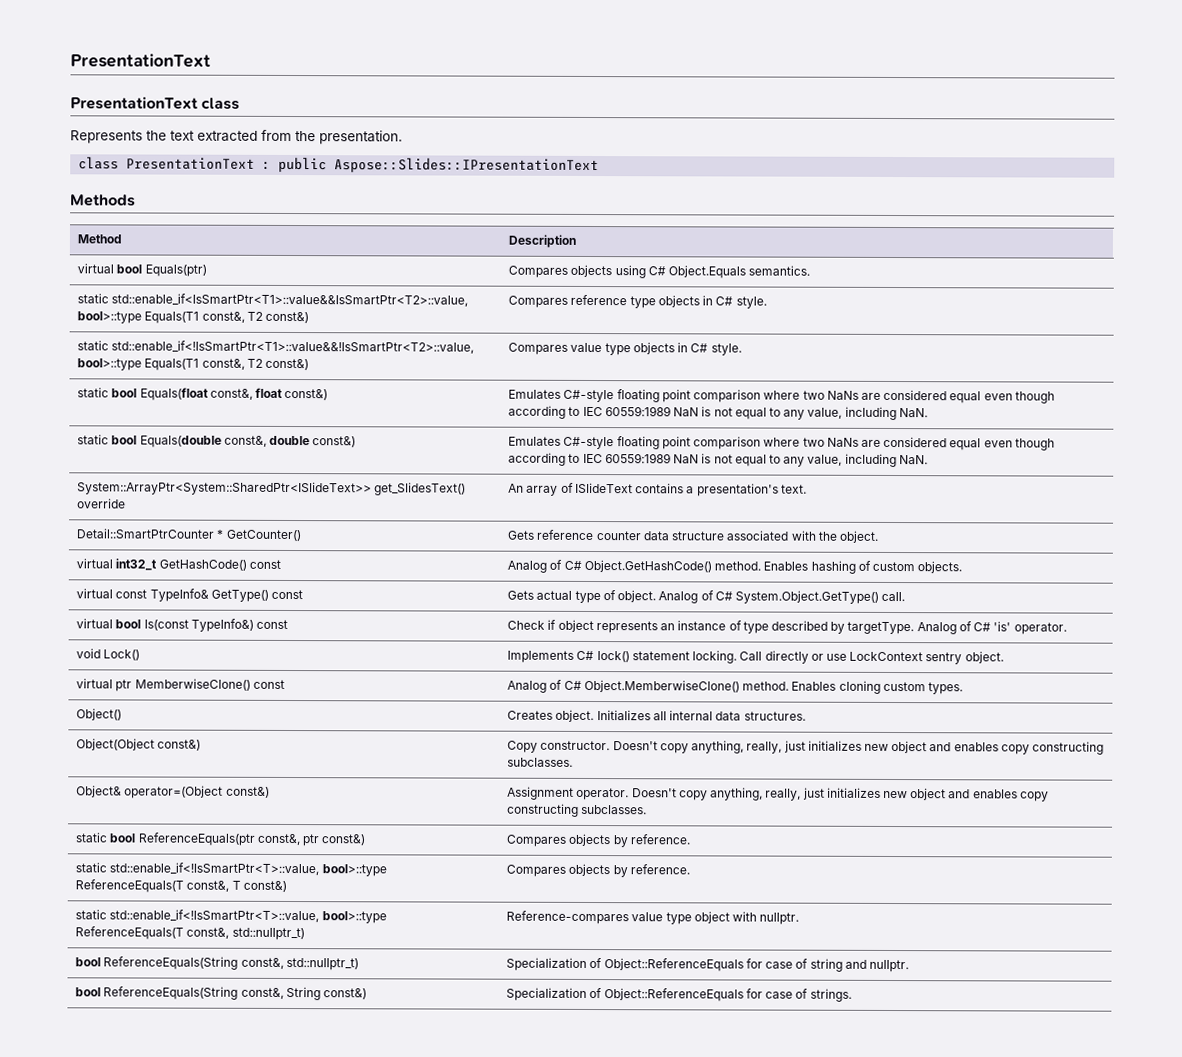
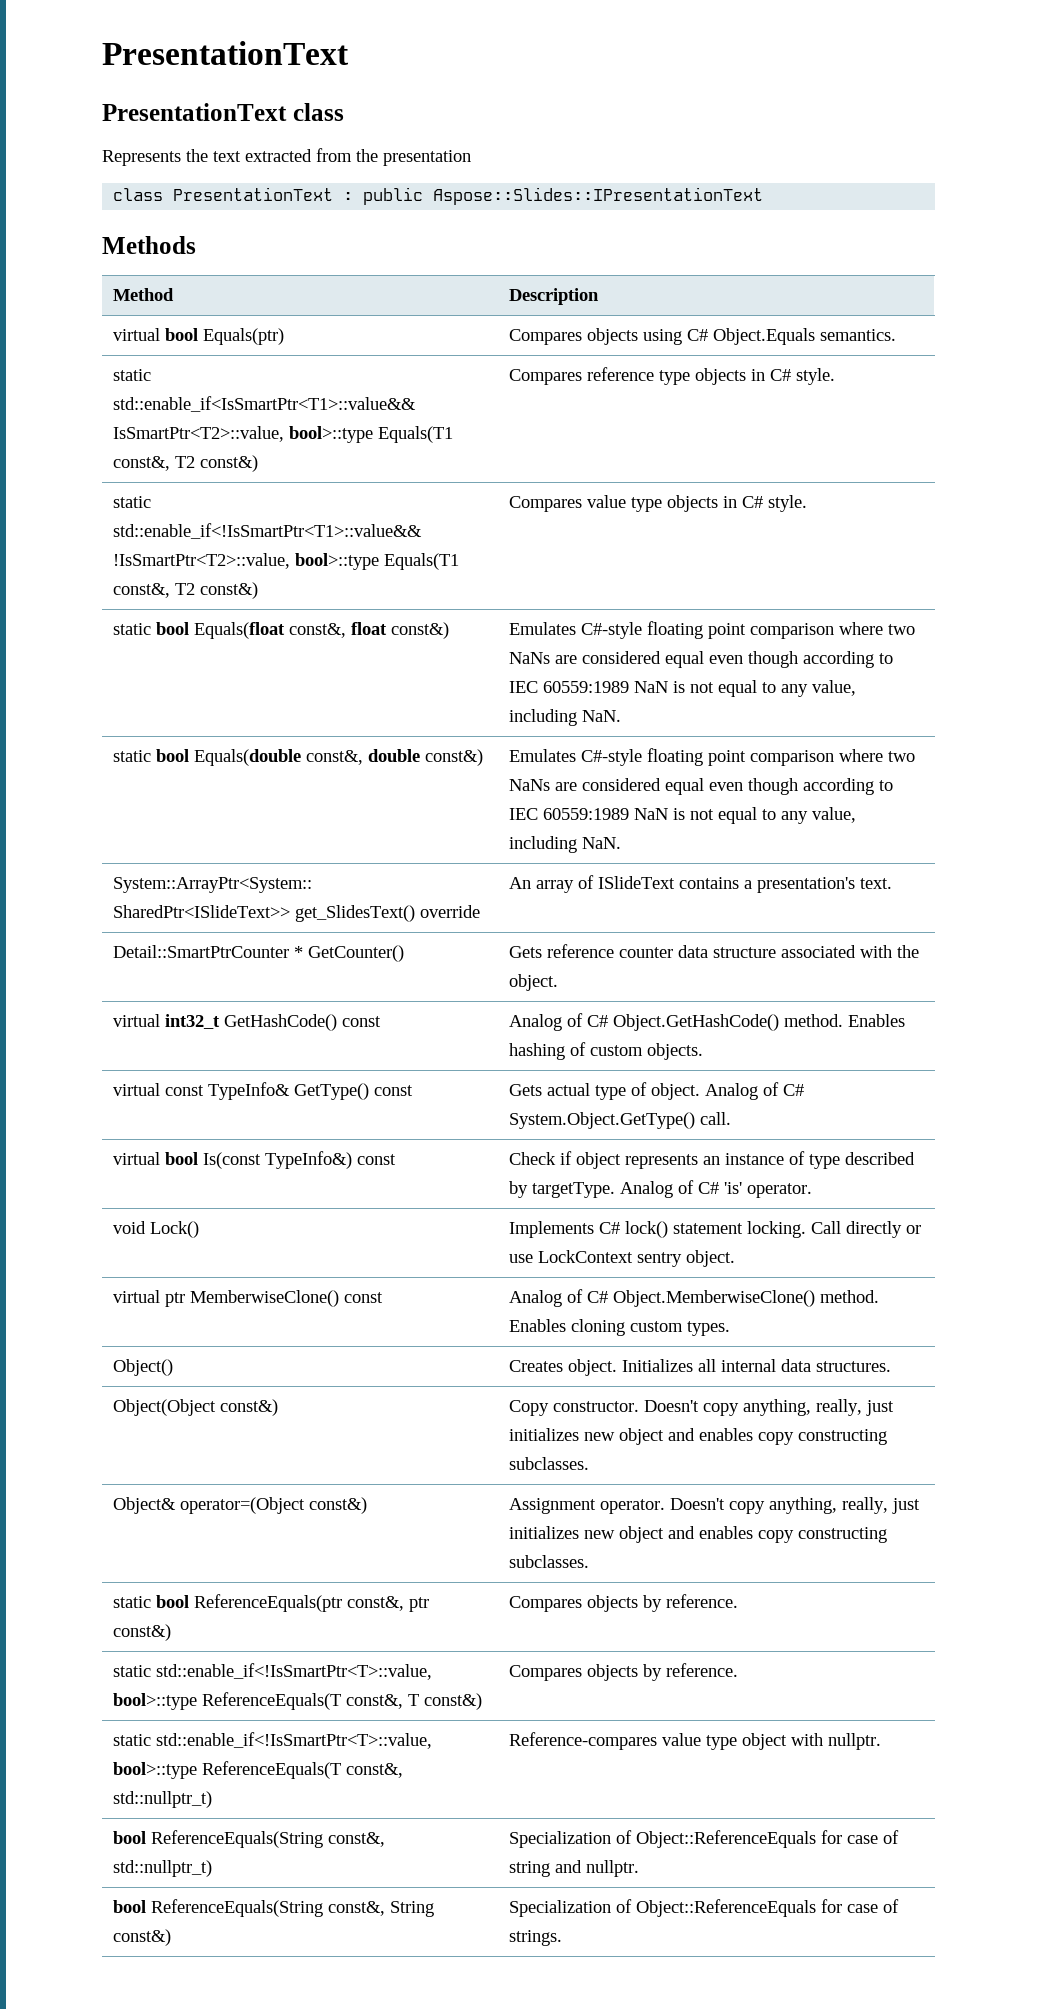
[319,130,403,145] presentation. -> [383,150,471,166] presentation

